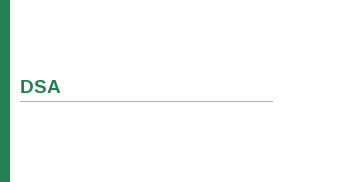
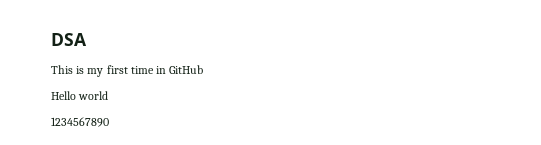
(61, 86) none -> [51,65,204,77] [51,91,109,100] [51,117,109,127] // This is my first time in GitHub // Hello world // 1234567890

